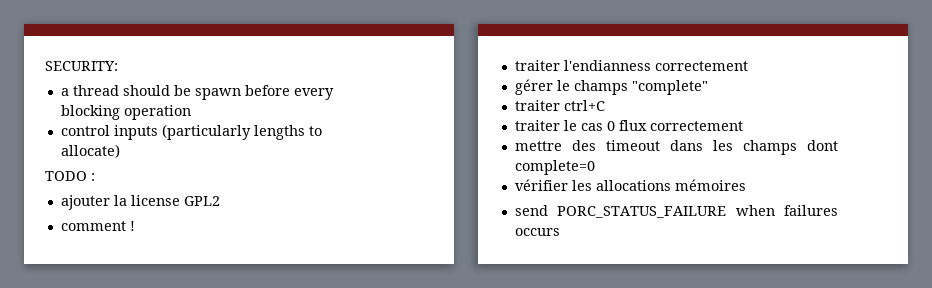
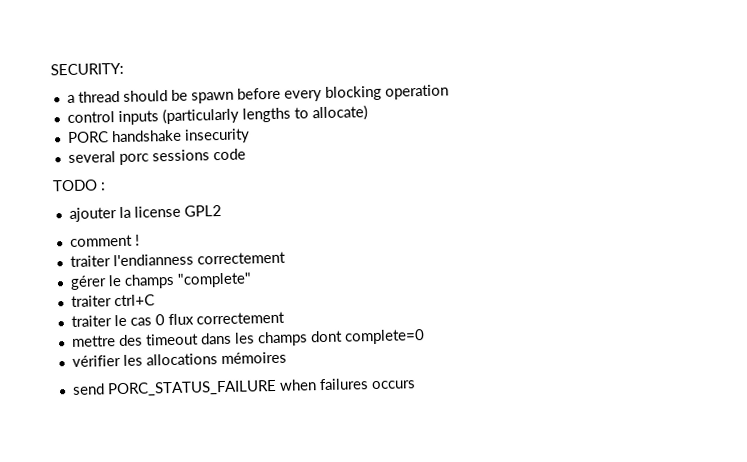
(120, 151) none -> [66,128,250,144] [67,148,246,166] // PORC handshake insecurity // several porc sessions code

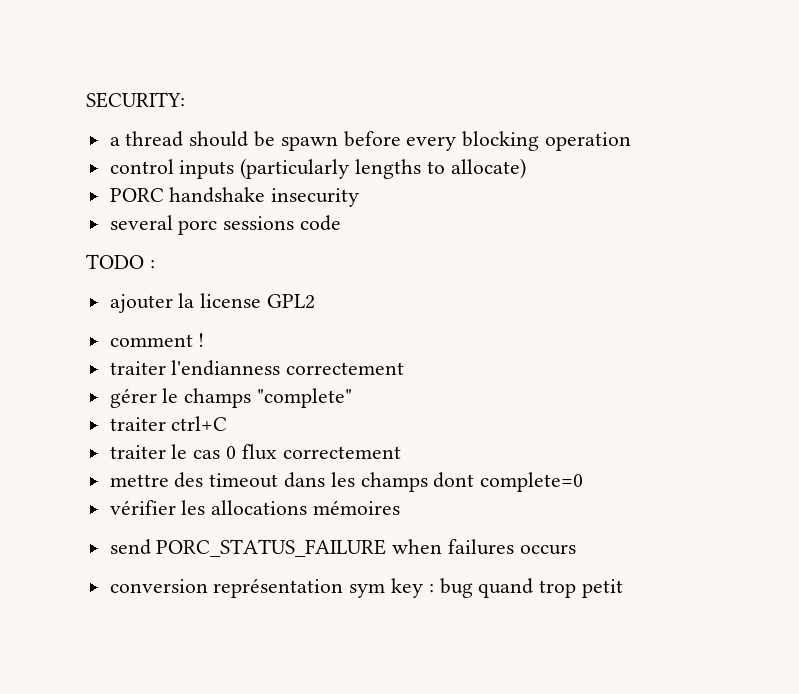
(416, 385) none -> [109,578,624,598] // conversion représentation sym key : bug quand trop petit

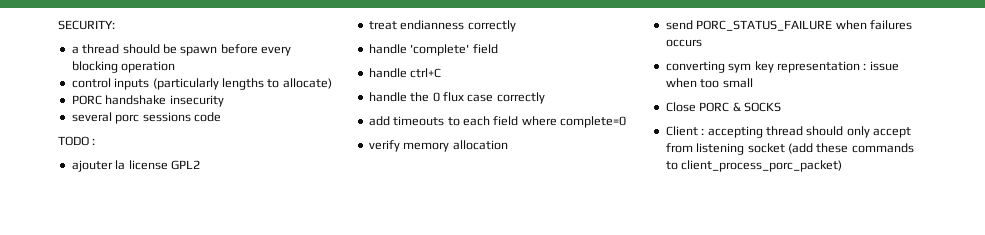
[109,333,205,347] [109,360,405,376] [109,388,353,408] [109,416,228,431] [109,444,401,460] [109,472,584,492] [109,500,401,515] comment ! // traiter l'endianness correctement // gérer le champs "complete" // traiter ctrl+C // traiter le cas 0 flux correctement // mettre des timeout dans les champs dont complete=0 // vérifier les allocations mémoires -> [368,20,516,32] [368,44,498,56] [368,68,442,78] [368,92,545,104] [368,116,626,128] [368,140,508,152] treat endianness correctly // handle 'complete' field // handle ctrl+C // handle the 0 flux case correctly // add timeouts to each field where complete=0 // verify memory allocation
[109,578,624,598] conversion représentation sym key : bug quand trop petit -> [665,61,899,73] [665,78,753,88] [665,102,781,112] [665,126,911,138] [665,143,914,155] [665,160,843,172] converting sym key representation : issue when too small // Close PORC & SOCKS // Client : accepting thread should only accept from listening socket (add these commands to client_process_porc_packet)

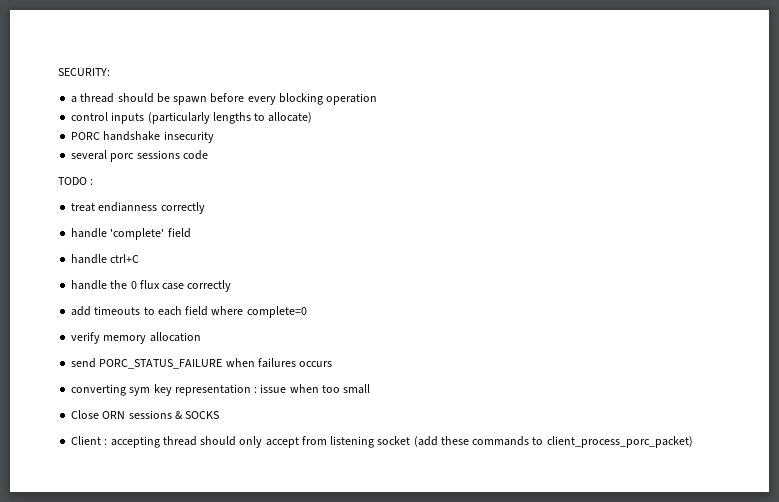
[71,160,200,172] // ajouter la license GPL2 -> (94, 182) none
[699,102,730,112] PORC -> [102,410,172,419] ORN sessions

